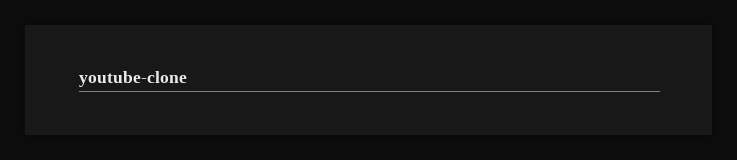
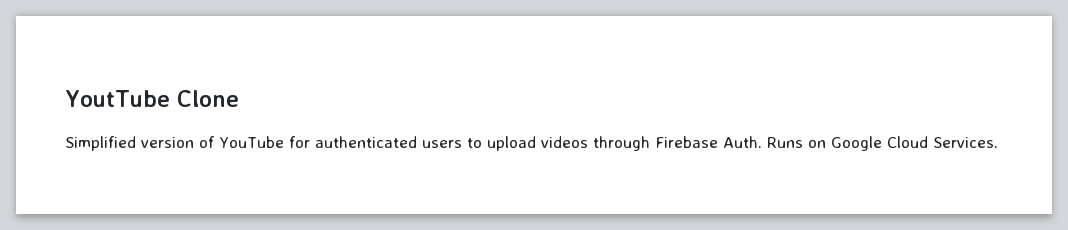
[79,71,187,87] youtube-clone -> [65,90,239,107] [65,136,998,151] YoutTube Clone // Simplified version of YouTube for authenticated users to upload videos through Firebase Auth. Runs on Google Cloud Services.

